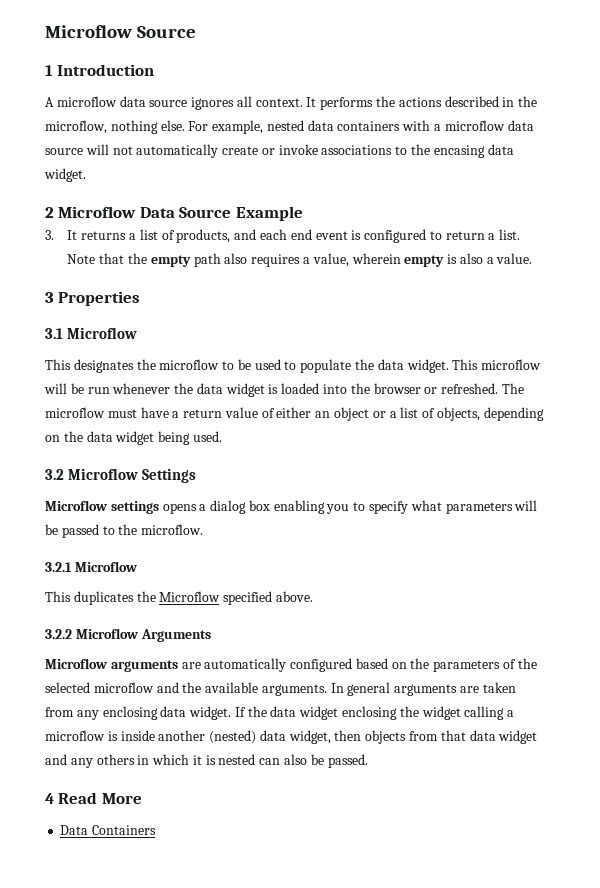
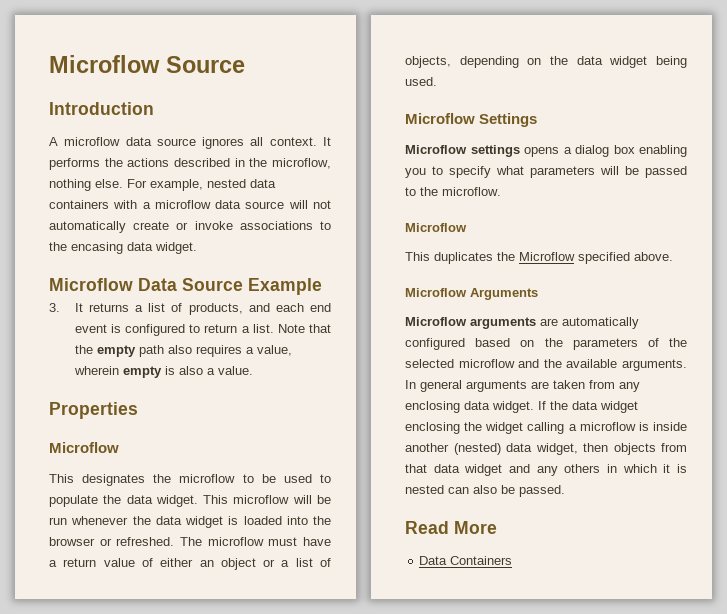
[45,65,53,76] 1 -> (245, 64) none
[45,207,54,218] 2 -> (197, 248) none
[45,292,54,303] 3 -> (253, 370) none
[45,328,63,339] 3.1 -> (138, 410) none
[45,469,64,480] 3.2 -> (437, 81) none
[45,562,72,572] 3.2.1 -> (501, 191) none
[45,629,72,639] 3.2.2 -> (673, 256) none
[45,793,54,804] 4 -> (565, 491) none

